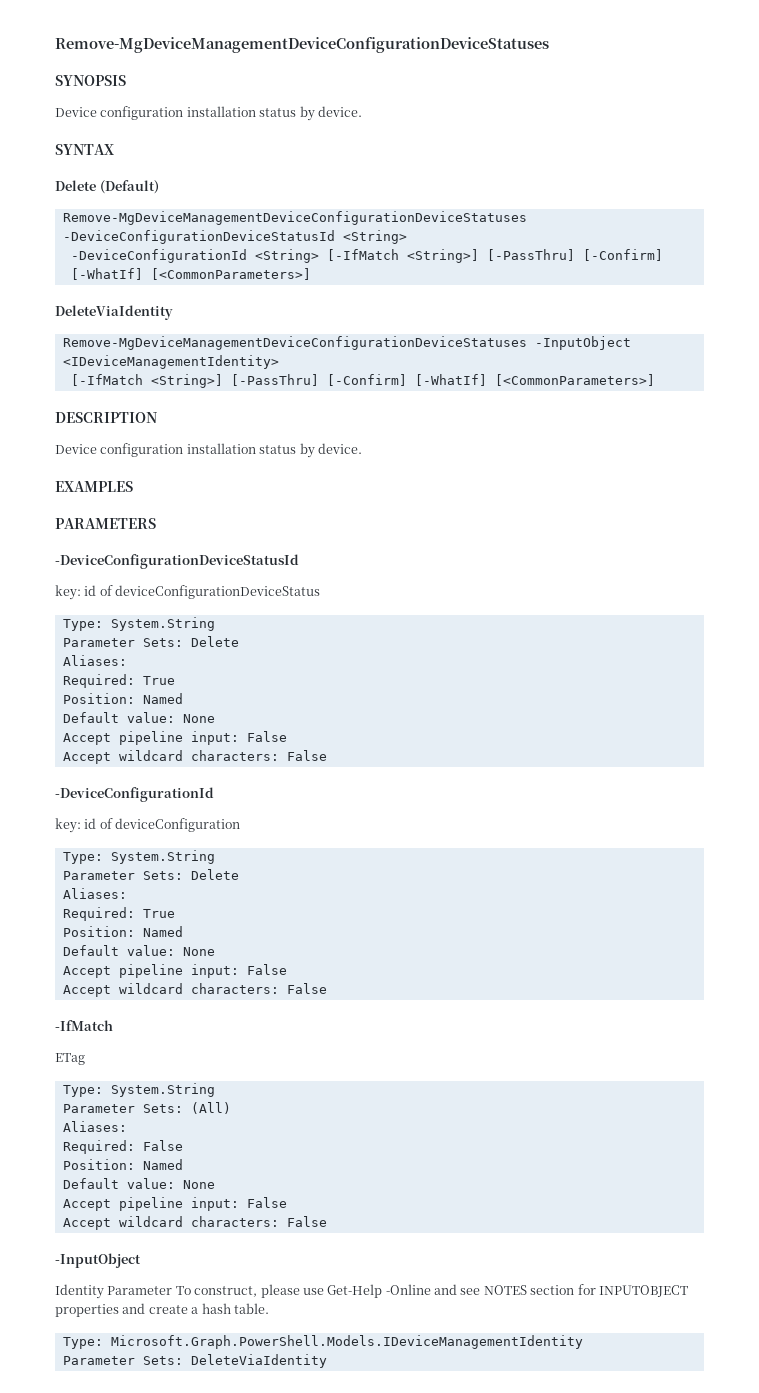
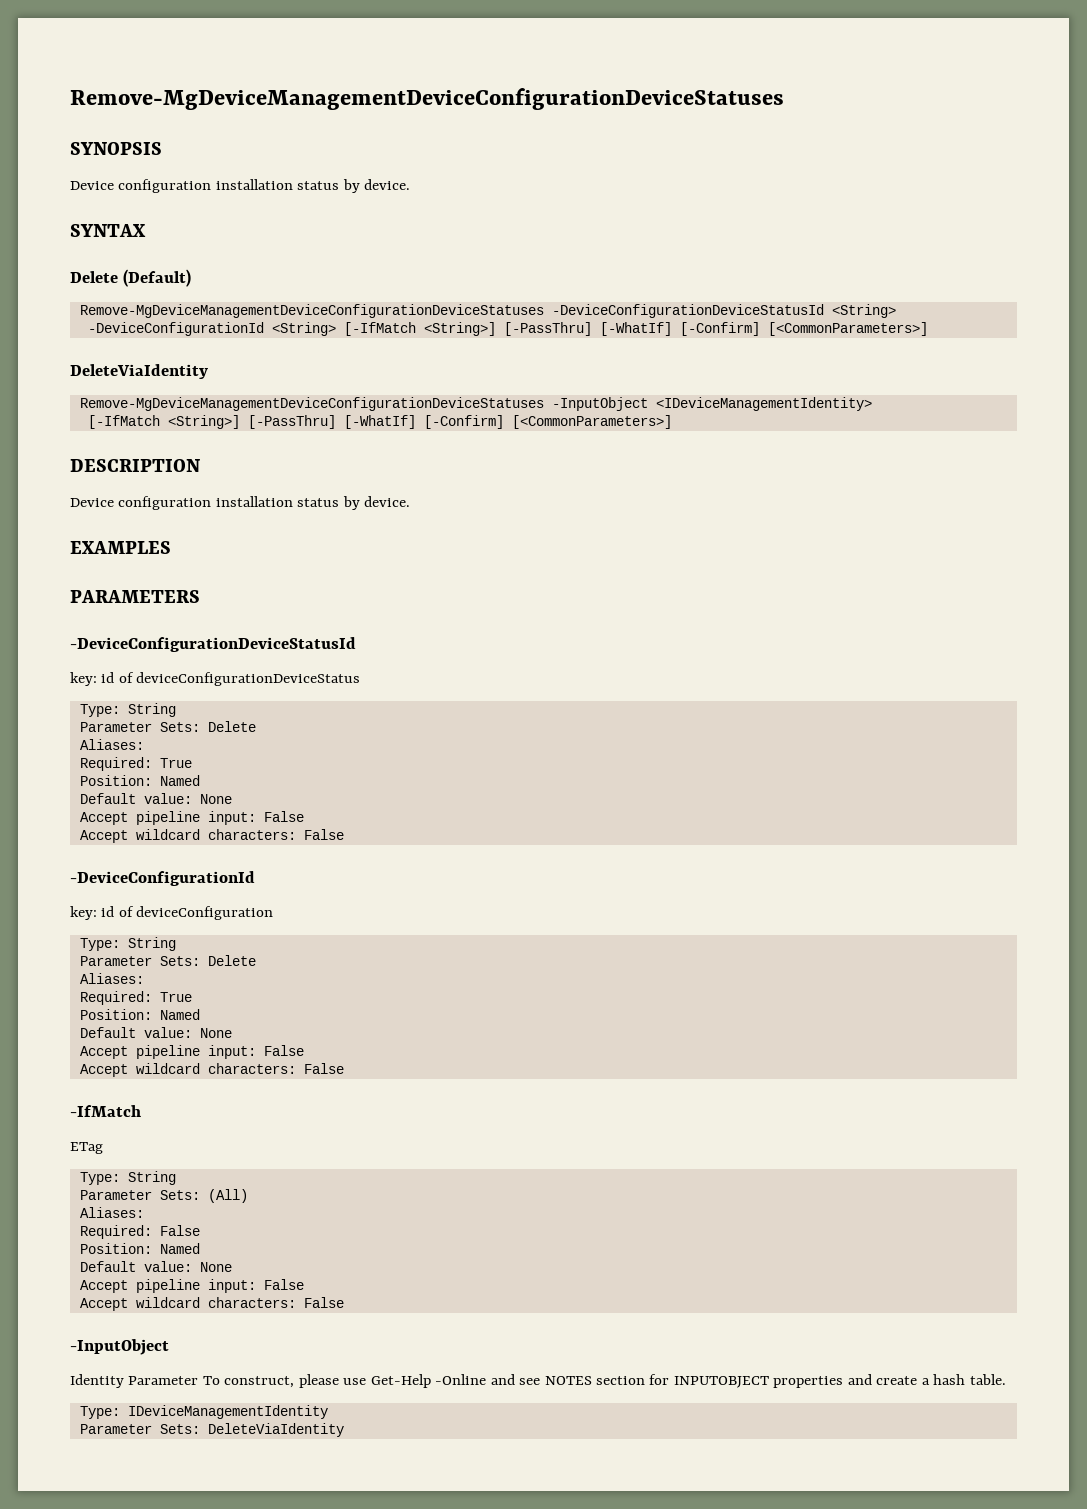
[582,249,663,261] [70,268,143,280] [-Confirm] [-WhatIf] -> [599,322,760,336] [-WhatIf] [-Confirm]
[326,374,487,386] [-Confirm] [-WhatIf] -> [343,415,504,429] [-WhatIf] [-Confirm]
[110,617,215,631] System.String -> [127,703,176,717] String
[110,850,215,864] System.String -> [127,937,176,951] String
[110,1083,215,1097] System.String -> [127,1171,176,1185] String
[110,1335,583,1349] Microsoft.Graph.PowerShell.Models.IDeviceManagementIdentity -> [127,1405,328,1419] IDeviceManagementIdentity

